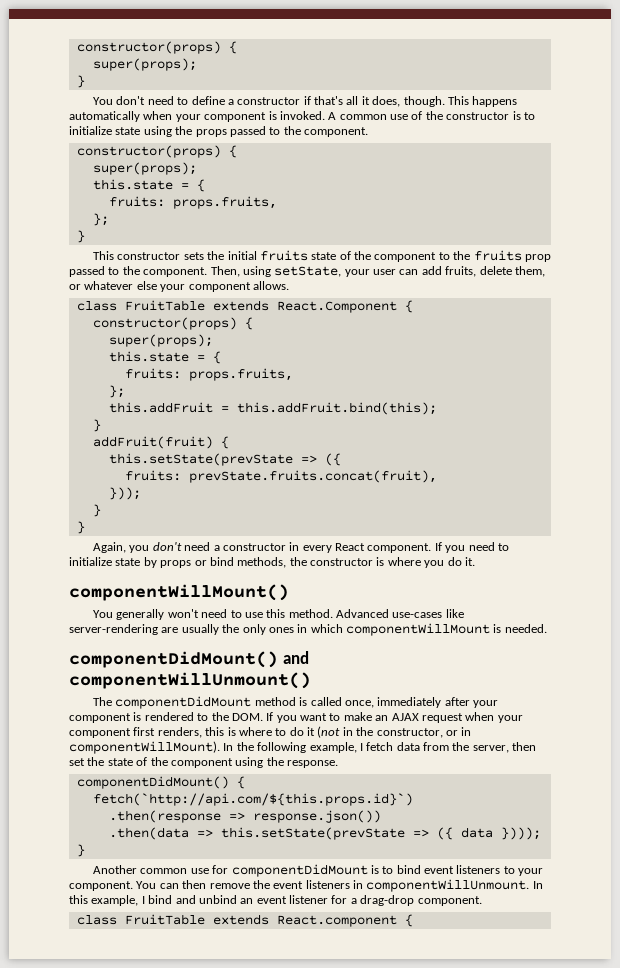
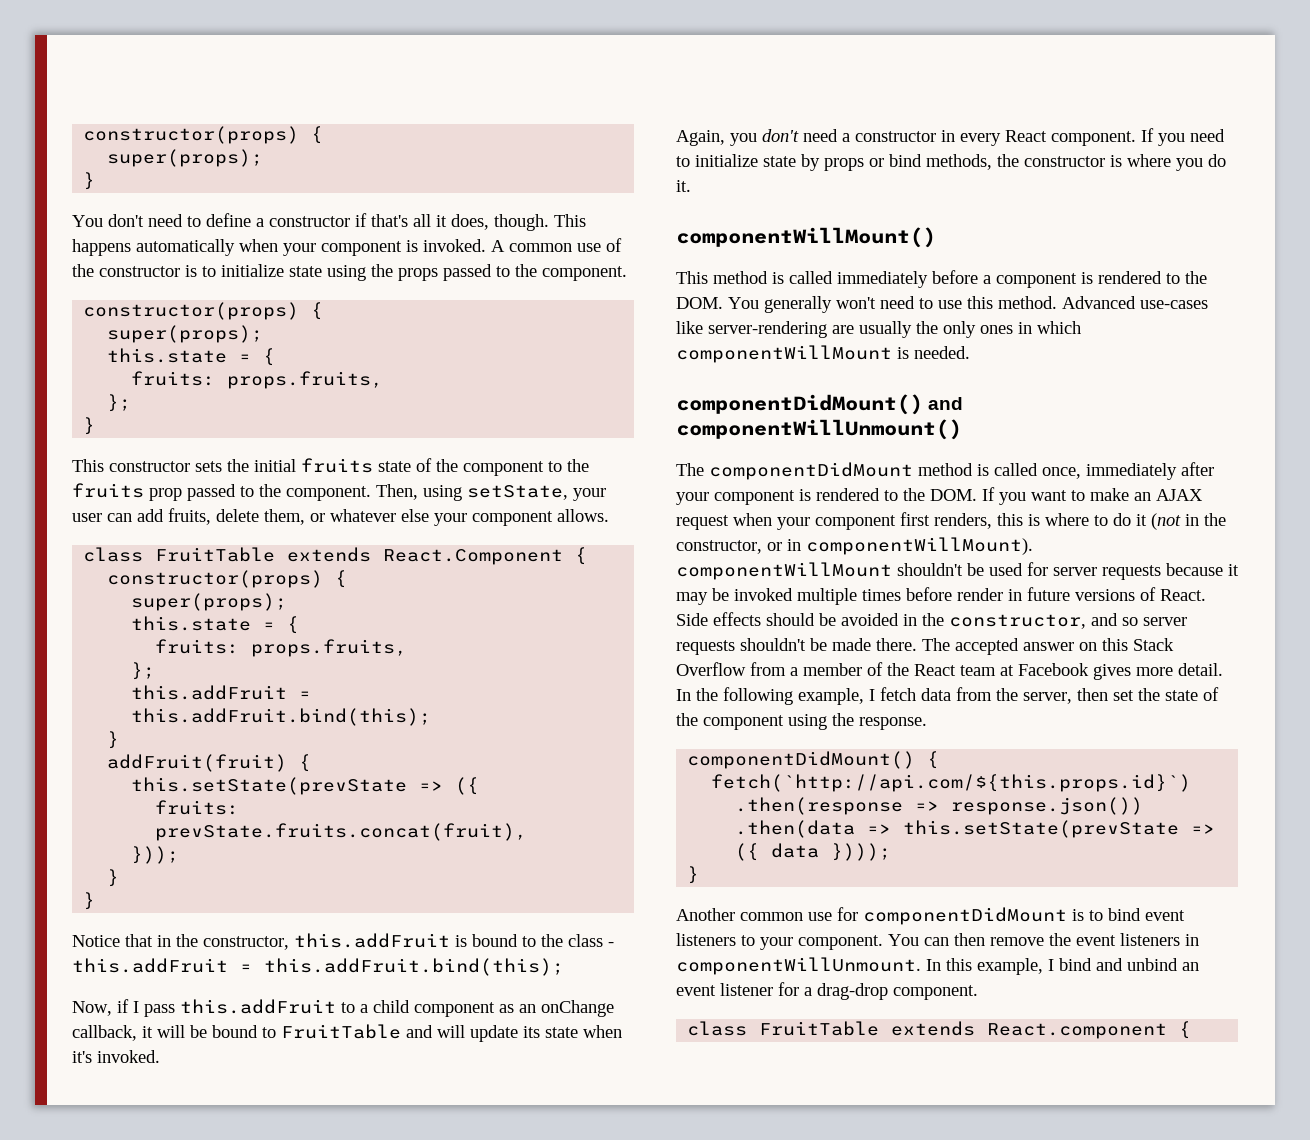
(85, 527) none -> [72,933,614,950] [72,958,564,976] [72,999,614,1017] [72,1024,622,1042] [72,1050,160,1063] // Notice that in the constructor, this.addFruit is bound to the class - this.addFruit = this.addFruit.bind(this); // Now, if I pass this.addFruit to a child component as an onChange callback, it will be bound to FruitTable and will update its state when it's invoked.
(289, 592) none -> [676,270,1207,288] [676,297,723,309] This method is called immediately before a component is rendered to the DOM.
(220, 747) none -> [676,562,1239,580] [676,587,1206,605] [676,612,1187,629] [676,638,1174,655] [676,662,1223,680] componentWillMount shouldn't be used for server requests because it may be invoked multiple times before render in future versions of React. Side effects should be avoided in the constructor, and so server requests shouldn't be made there. The accepted answer on this Stack Overflow from a member of the React team at Facebook gives more detail.

